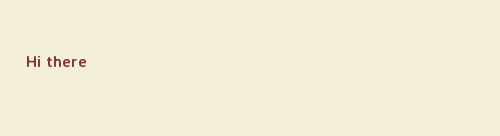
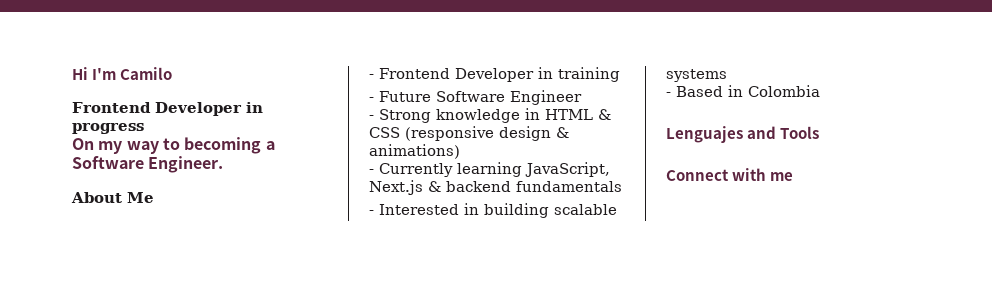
[46,56,87,67] there -> [92,67,173,80] [72,102,263,116] [72,123,144,134] [72,137,275,154] [72,156,224,173] [71,192,154,203] [369,67,620,82] [369,90,582,105] [369,108,611,123] [369,126,569,141] [369,144,460,159] [369,162,610,177] [369,180,622,195] [369,203,617,218] [666,69,727,82] [666,85,820,97] [666,126,820,143] [666,168,794,181] I'm Camilo // Frontend Developer in progress // On my way to becoming a Software Engineer. // About Me // - Frontend Developer in training // - Future Software Engineer // - Strong knowledge in HTML & CSS (responsive design & animations) // - Currently learning JavaScript, Next.js & backend fundamentals // - Interested in building scalable systems // - Based in Colombia // Lenguajes and Tools // Connect with me

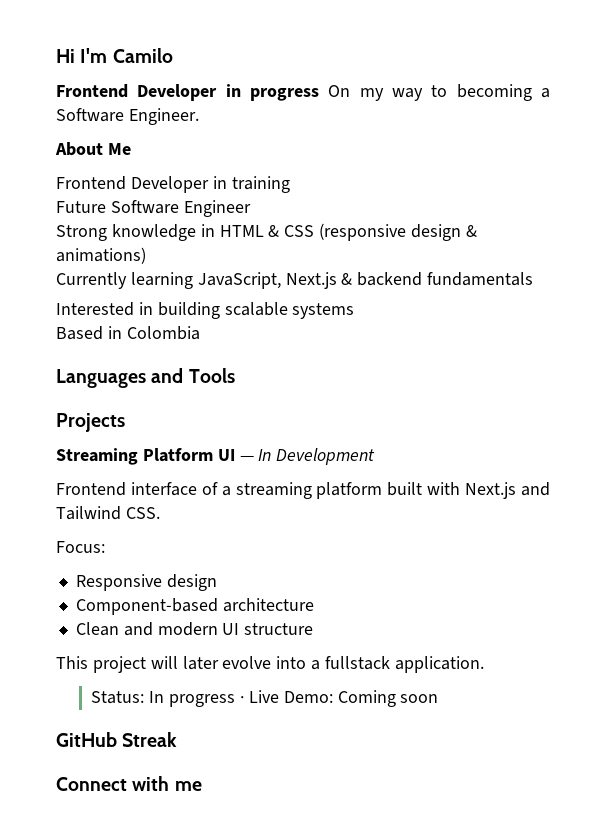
(144, 128) // -> (319, 94) none
[369,74,374,79] - -> (131, 149) none
[369,97,374,102] - -> (290, 184) none
[369,115,374,120] - -> (251, 208) none
[369,169,374,174] - -> (146, 255) none
[369,210,374,215] - -> (534, 279) none
[666,92,671,97] - -> (355, 311) none
[666,126,743,143] Lenguajes -> [56,369,146,388] Languages
(820, 132) none -> [56,413,125,432] [56,448,376,465] [56,482,551,499] [56,506,160,520] [56,541,105,553] [75,574,217,591] [75,598,314,615] [75,622,314,636] [56,656,484,673] [91,690,439,707] [56,732,178,747] // Projects // Streaming Platform UI — In Development // Frontend interface of a streaming platform built with Next.js and Tailwind CSS. // Focus: // Responsive design // Component-based architecture // Clean and modern UI structure // This project will later evolve into a fullstack application. // Status: In progress · Live Demo: Coming soon // GitHub Streak

